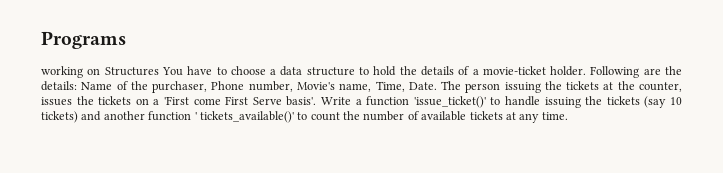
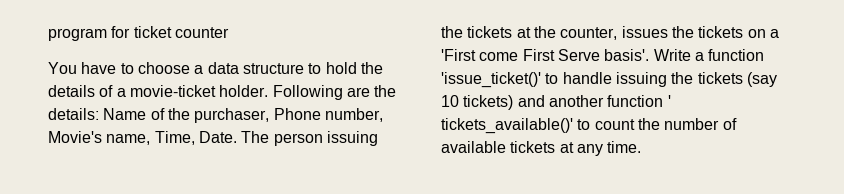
[41,31,126,49] [41,66,159,78] Programs // working on Structures -> [48,26,229,41] program for ticket counter //

